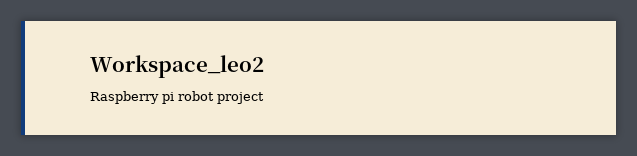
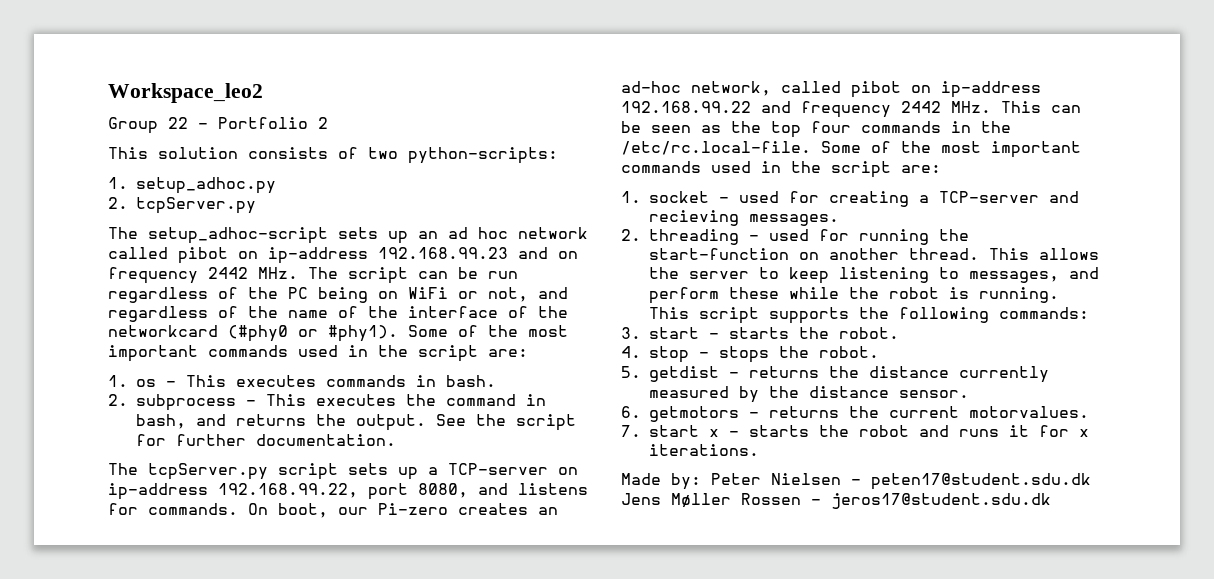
[90,91,264,104] Raspberry pi robot project -> [108,117,328,134] [108,147,558,164] [108,177,276,194] [108,197,256,214] [108,227,588,244] [108,247,578,264] [108,267,518,284] [108,287,568,303] [108,306,568,322] [108,325,568,342] [108,345,528,362] [108,375,496,387] [108,394,546,411] [136,414,576,431] [136,434,396,446] [108,463,578,480] [108,483,588,500] [108,503,558,518] [621,81,1041,98] [621,101,1081,118] [621,121,1011,138] [621,141,1081,158] [621,161,941,178] [621,191,1079,207] [649,210,839,226] [621,229,969,245] [649,248,1099,260] [649,267,1099,284] [649,287,1059,304] [649,307,1089,324] [621,327,899,339] [621,346,879,363] [621,366,1049,383] [649,386,969,403] [621,406,1089,422] [621,425,1089,437] [649,444,759,456] [621,473,1091,490] [621,493,1051,509] Group 22 - Portfolio 2 // This solution consists of two python-scripts: // 1. setup_adhoc.py // 2. tcpServer.py // The setup_adhoc-script sets up an ad hoc network called pibot on ip-address 192.168.99.23 and on frequency 2442 MHz. The script can be run regardless of the PC being on WiFi or not, and regardless of the name of the interface of the networkcard (#phy0 or #phy1). Some of the most important commands used in the script are: // 1. os - This executes commands in bash. // 2. subprocess - This executes the command in bash, and returns the output. See the script for further documentation. // The tcpServer.py script sets up a TCP-server on ip-address 192.168.99.22, port 8080, and listens for commands. On boot, our Pi-zero creates an ad-hoc network, called pibot on ip-address 192.168.99.22 and frequency 2442 MHz. This can be seen as the top four commands in the /etc/rc.local-file. Some of the most important commands used in the script are: // 1. socket - used for creating a TCP-server and recieving messages. // 2. threading - used for running the start-function on another thread. This allows the server to keep listening to messages, and perform these while the robot is running. This script supports the following commands: // 3. start - starts the robot. // 4. stop - stops the robot. // 5. getdist - returns the distance currently measured by the distance sensor. // 6. getmotors - returns the current motorvalues. // 7. start x - starts the robot and runs it for x iterations. // Made by: Peter Nielsen - peten17@student.sdu.dk Jens Møller Rossen - jeros17@student.sdu.dk

